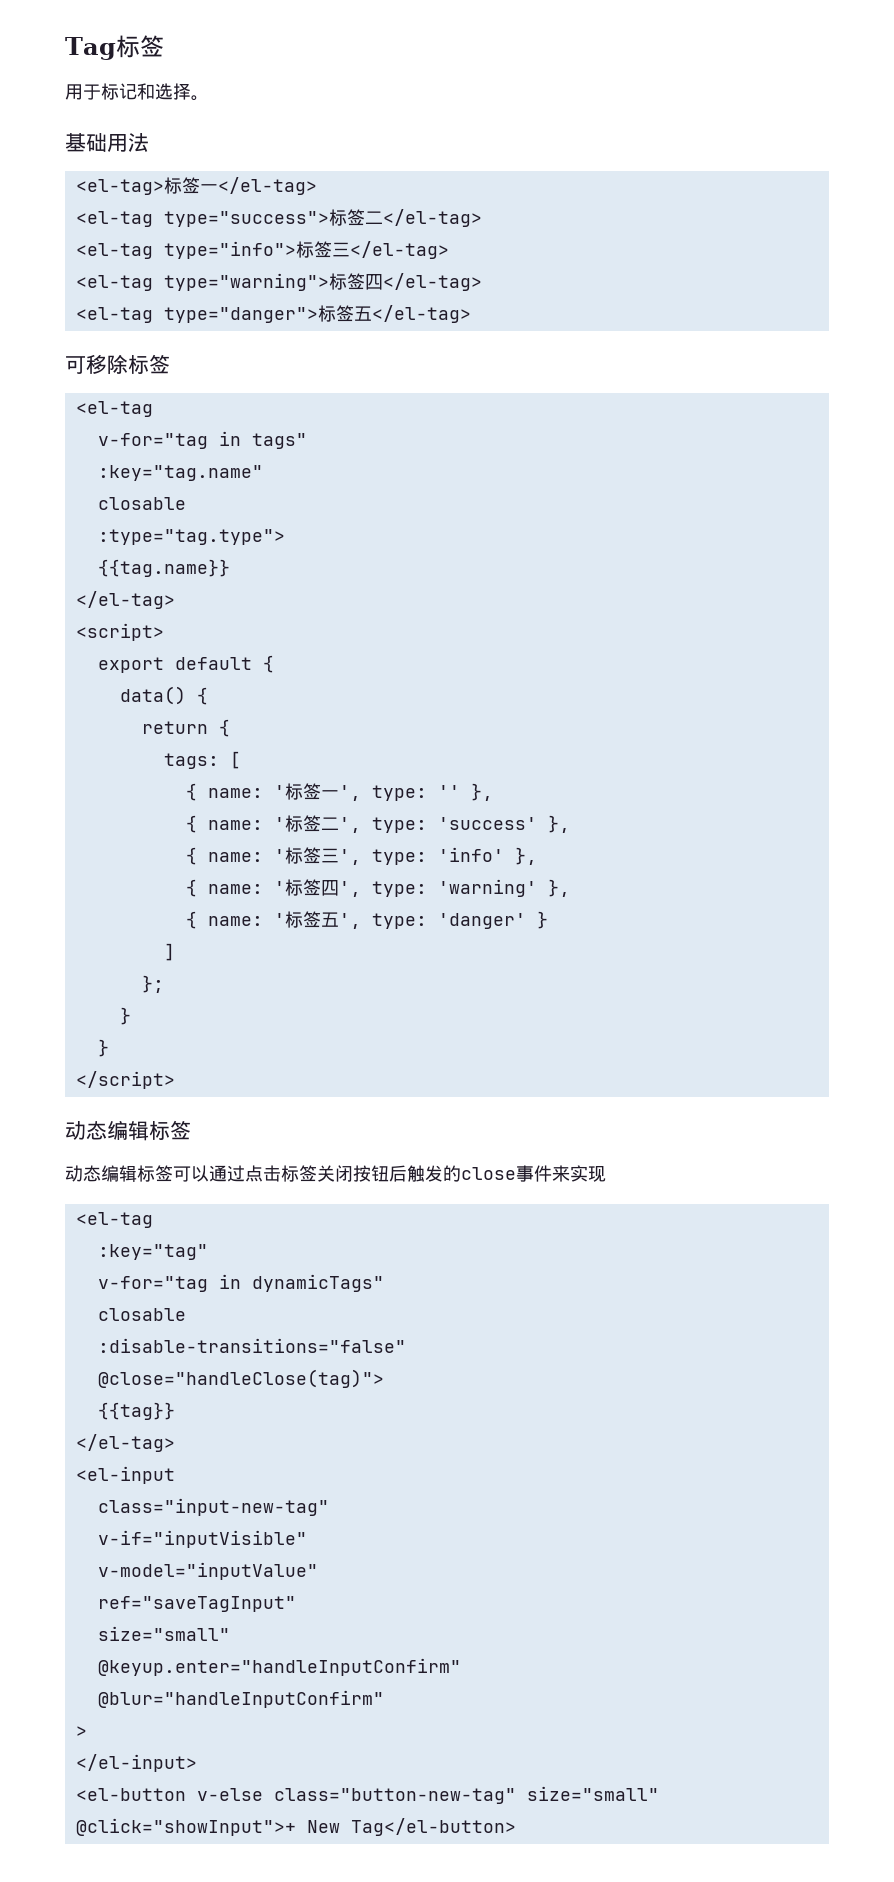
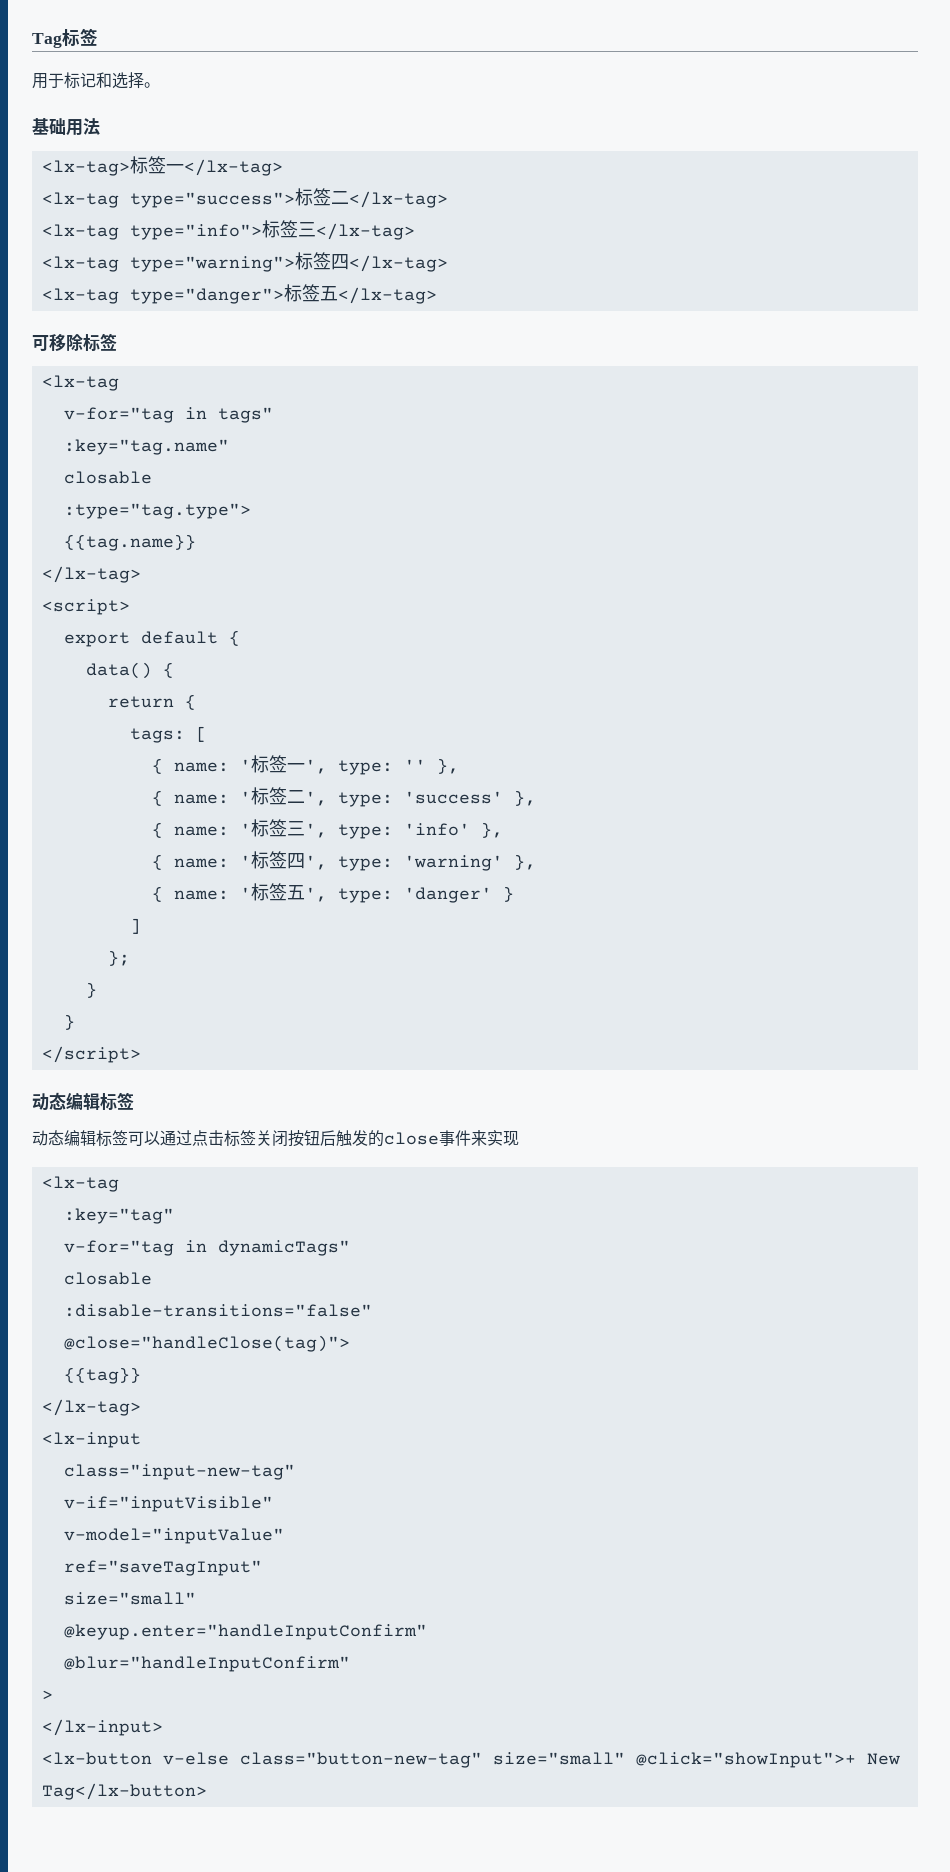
[75,177,317,195] [75,211,153,227] <el-tag>标签一</el-tag> // <el-tag -> [41,156,283,176] [41,192,119,208] <lx-tag>标签一</lx-tag> // <lx-tag
[382,209,482,227] [75,243,153,259] </el-tag> // <el-tag -> [348,191,448,208] [41,224,119,240] </lx-tag> // <lx-tag
[349,241,449,259] [75,275,153,291] </el-tag> // <el-tag -> [315,223,415,240] [41,256,119,272] </lx-tag> // <lx-tag
[382,273,482,291] [75,307,153,323] </el-tag> // <el-tag -> [348,255,448,272] [41,288,119,304] </lx-tag> // <lx-tag
[371,305,471,323] </el-tag> -> [337,287,437,304] </lx-tag>
[75,401,153,417] <el-tag -> [41,375,119,391] <lx-tag
[75,591,175,609] </el-tag> -> [41,566,141,583] </lx-tag>
[75,1212,153,1228] <el-tag -> [41,1176,119,1192] <lx-tag
[75,1434,175,1452] [75,1466,175,1484] </el-tag> // <el-input -> [41,1399,141,1416] [41,1432,141,1448] </lx-tag> // <lx-input
[75,1754,197,1772] [75,1788,186,1801] </el-input> // <el-button -> [41,1719,163,1736] [41,1752,152,1765] </lx-input> // <lx-button
[350,1818,516,1836] Tag</el-button> -> [41,1783,207,1800] Tag</lx-button>

